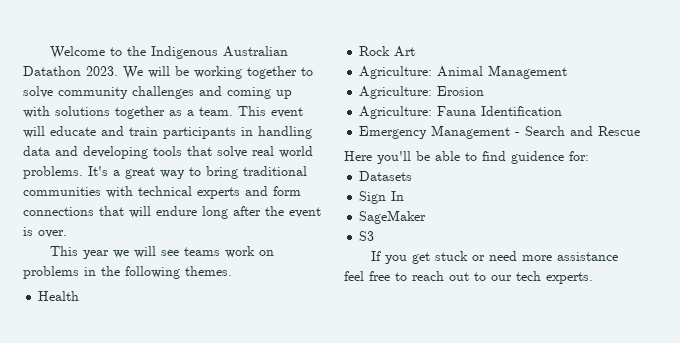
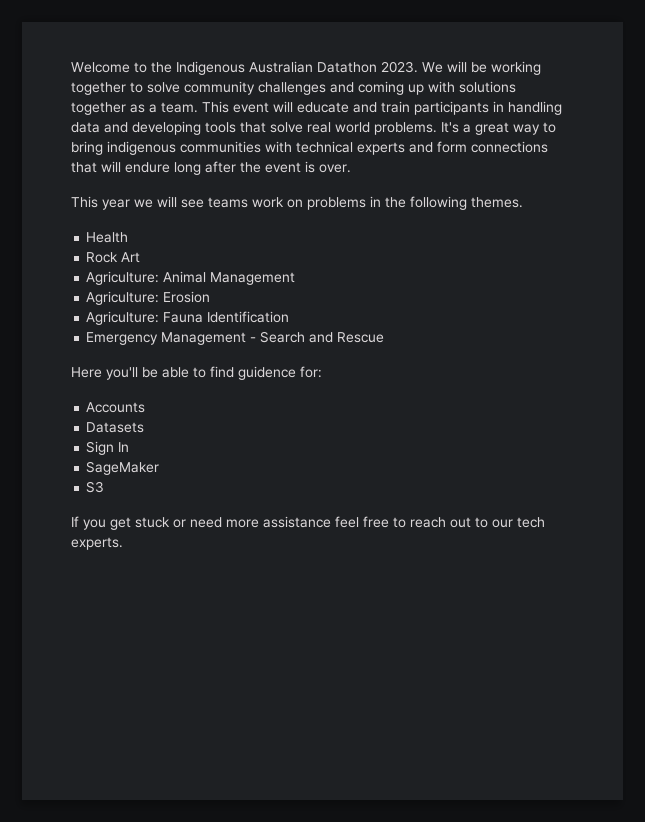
[243,166,307,176] traditional -> [107,141,176,155] indigenous
(589, 156) none -> [86,402,146,413] // Accounts

